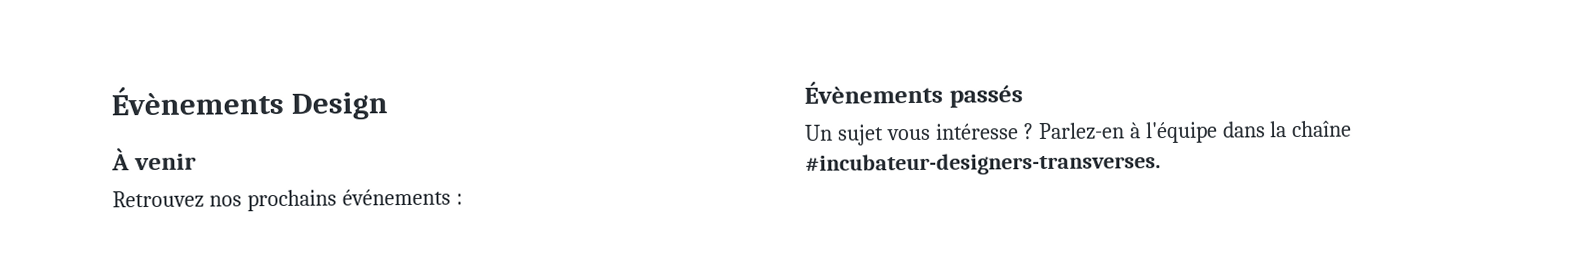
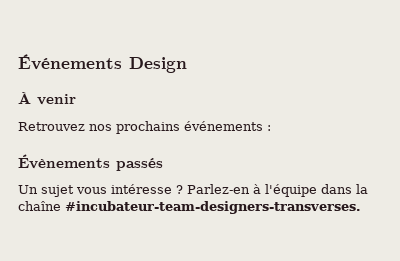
[111,85,284,116] Évènements -> [18,54,122,70] Événements
[805,152,1161,176] #incubateur-designers-transverses. -> [65,201,361,214] #incubateur-team-designers-transverses.

